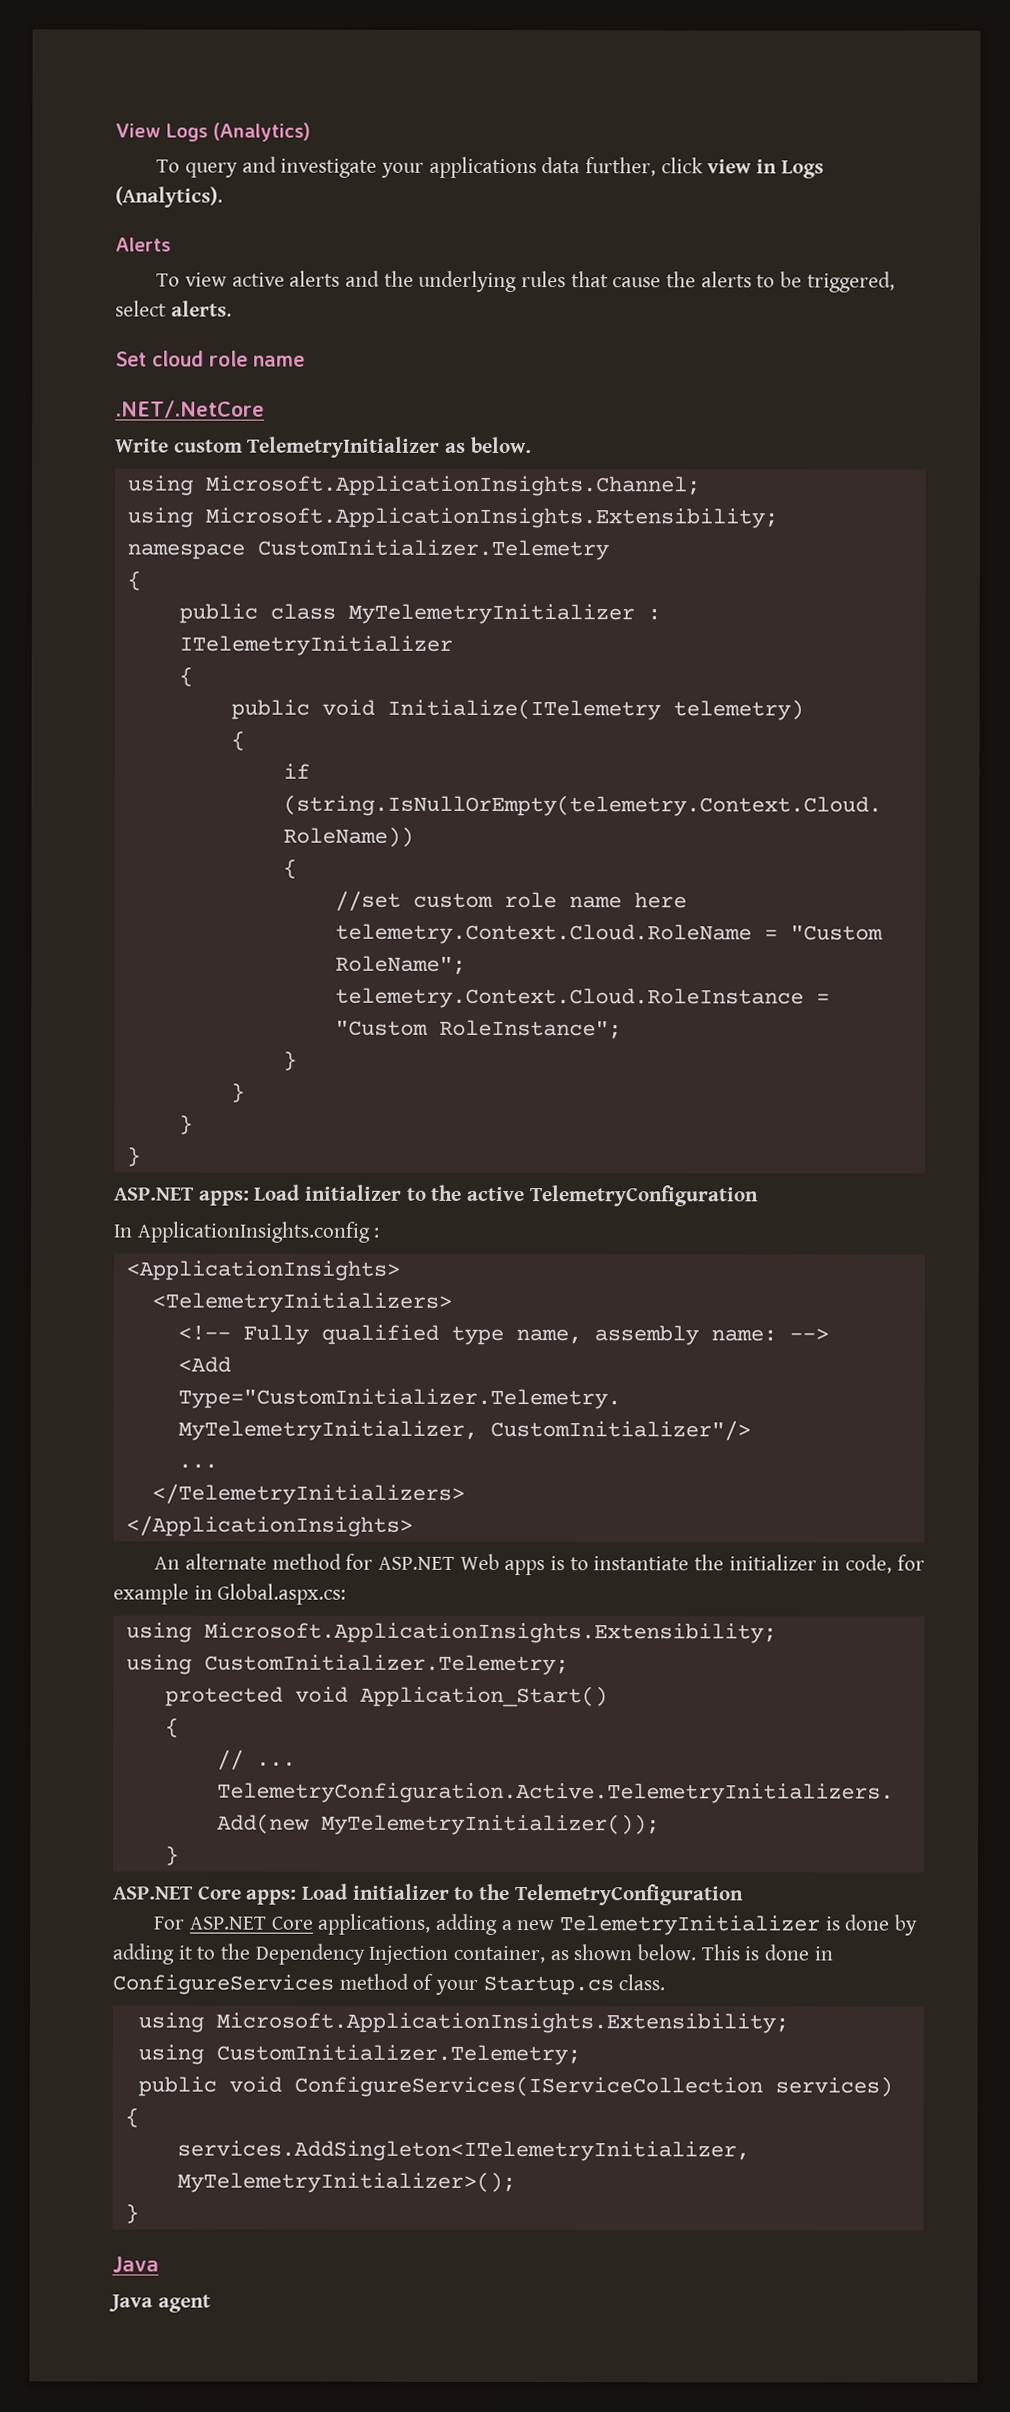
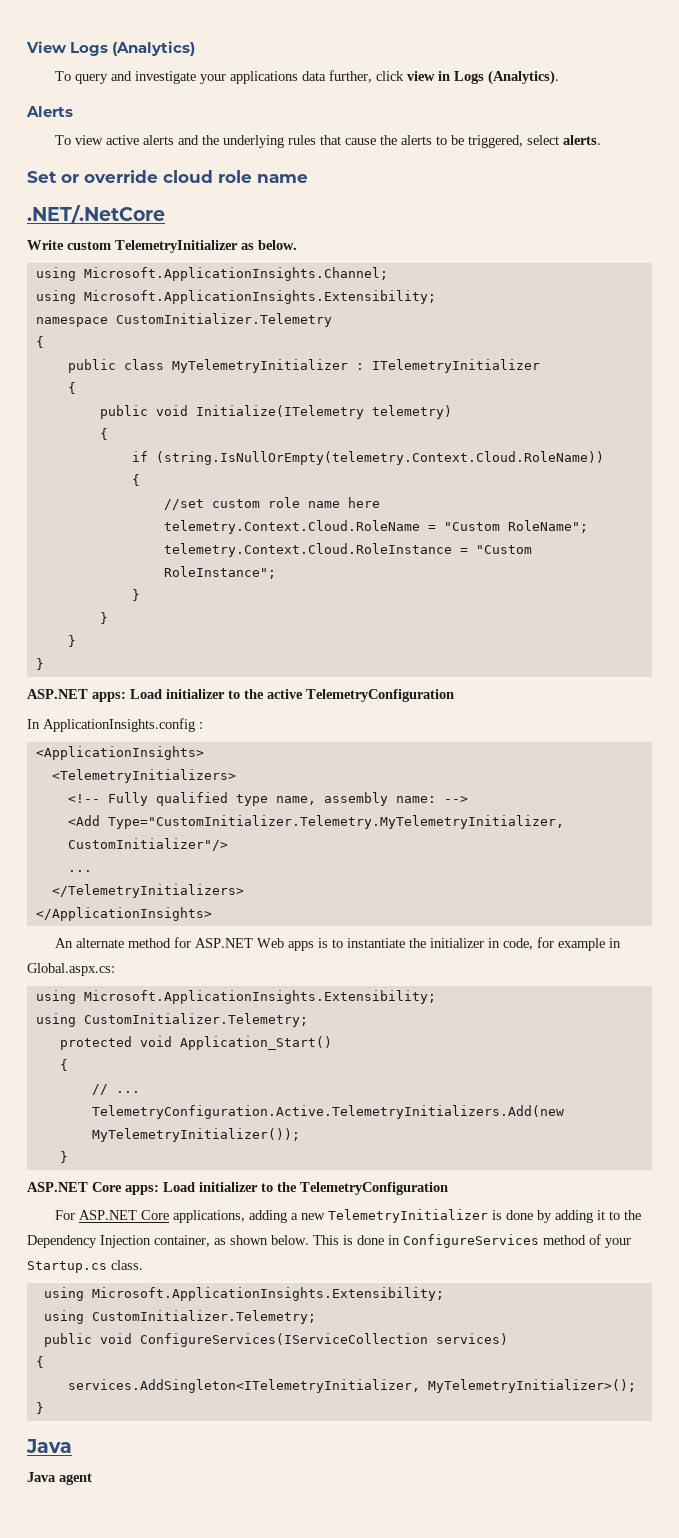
(147, 359) none -> [61,170,158,183] or override

